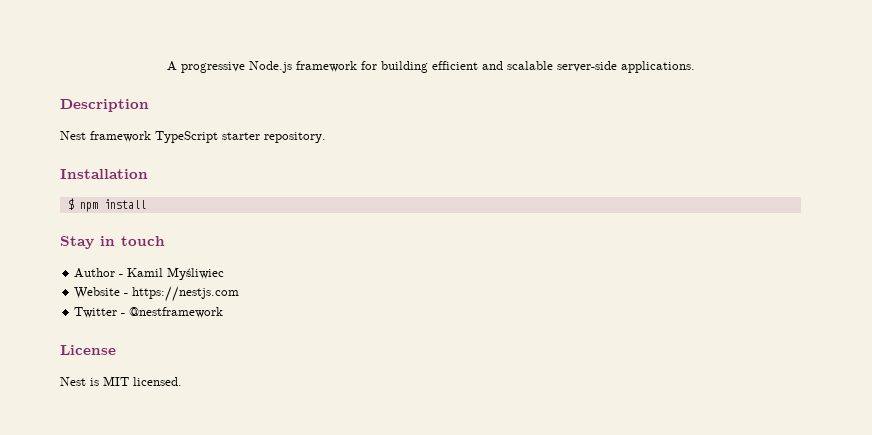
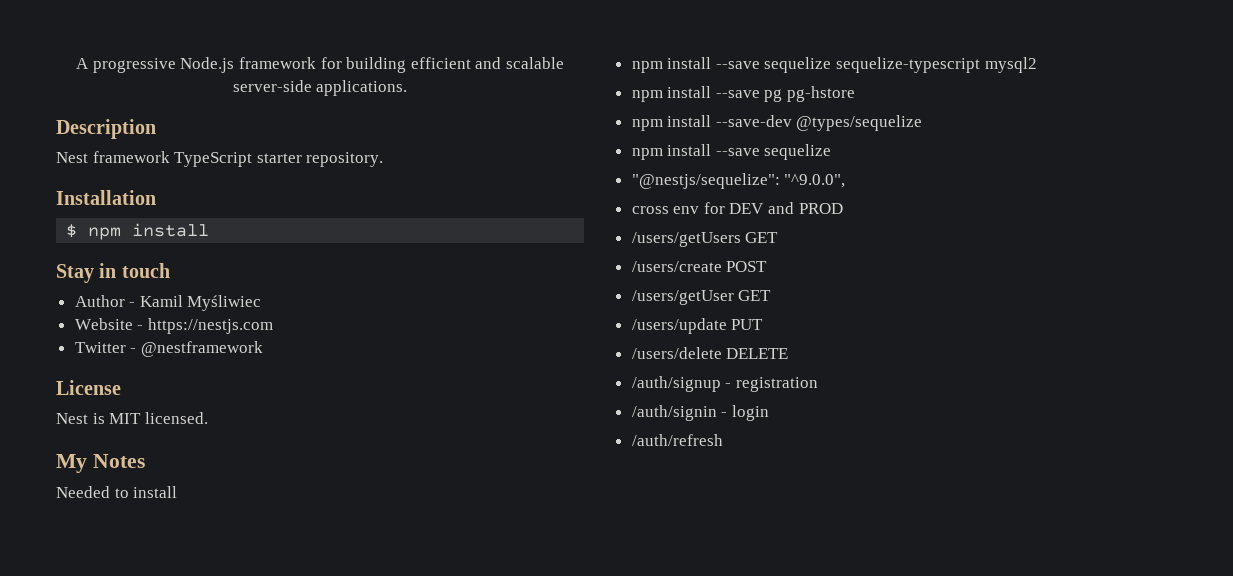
(182, 381) none -> [56,454,145,473] [56,486,178,498] [631,57,1037,73] [631,86,856,102] [631,115,923,131] [631,144,832,160] [631,173,846,189] [631,202,843,214] [631,232,779,247] [631,261,768,272] [631,290,772,305] [631,318,764,334] [631,347,789,359] [631,376,818,392] [631,405,769,421] [631,434,723,446] // My Notes // Needed to install // npm install --save sequelize sequelize-typescript mysql2 // npm install --save pg pg-hstore // npm install --save-dev @types/sequelize // npm install --save sequelize // "@nestjs/sequelize": "^9.0.0", // cross env for DEV and PROD // /users/getUsers GET // /users/create POST // /users/getUser GET // /users/update PUT // /users/delete DELETE // /auth/signup - registration // /auth/signin - login // /auth/refresh

